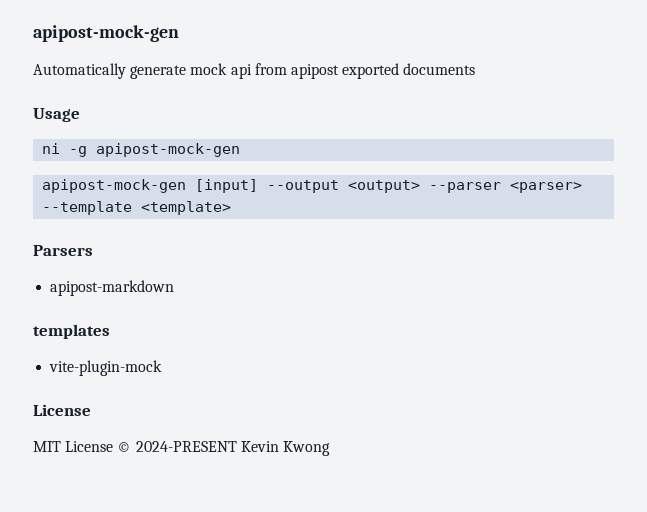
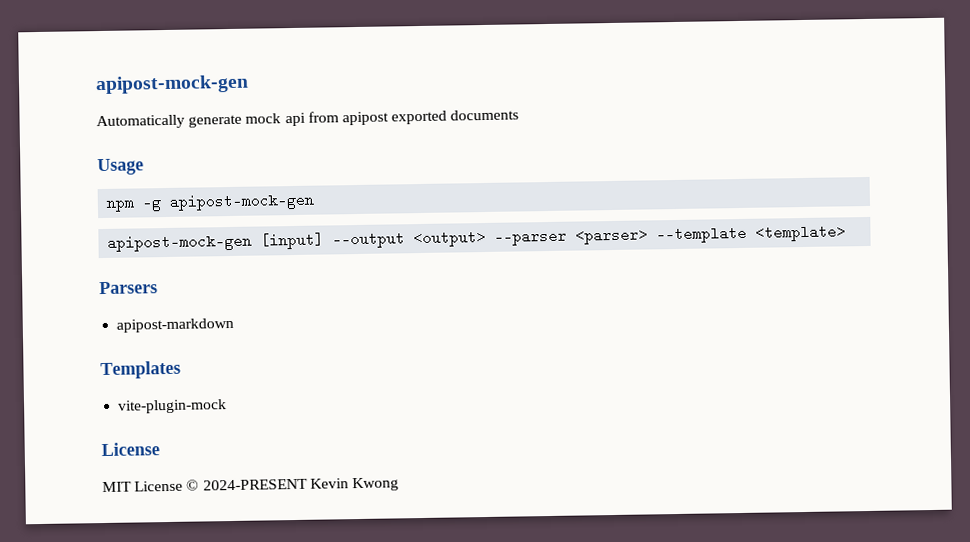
[42,143,61,154] ni -> [106,200,136,212] npm
[33,324,110,339] templates -> [100,360,181,380] Templates

